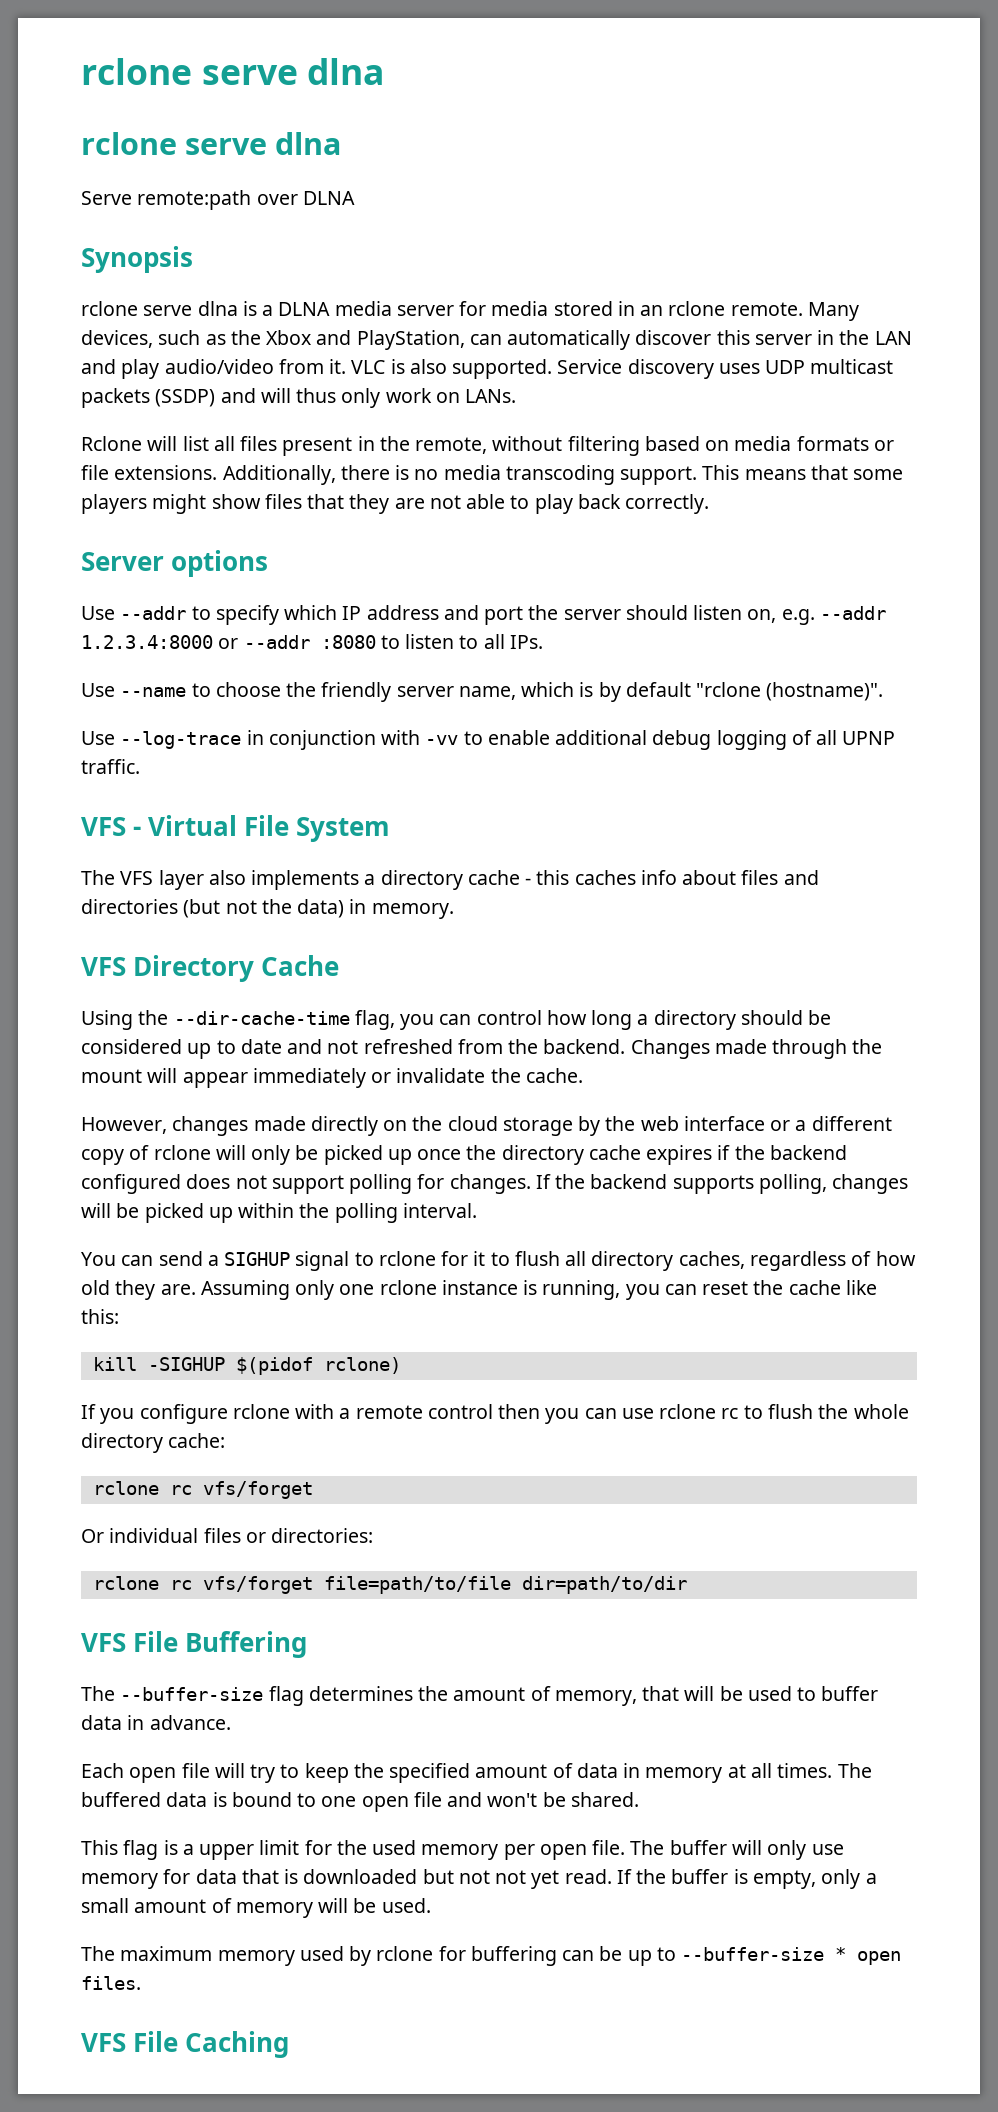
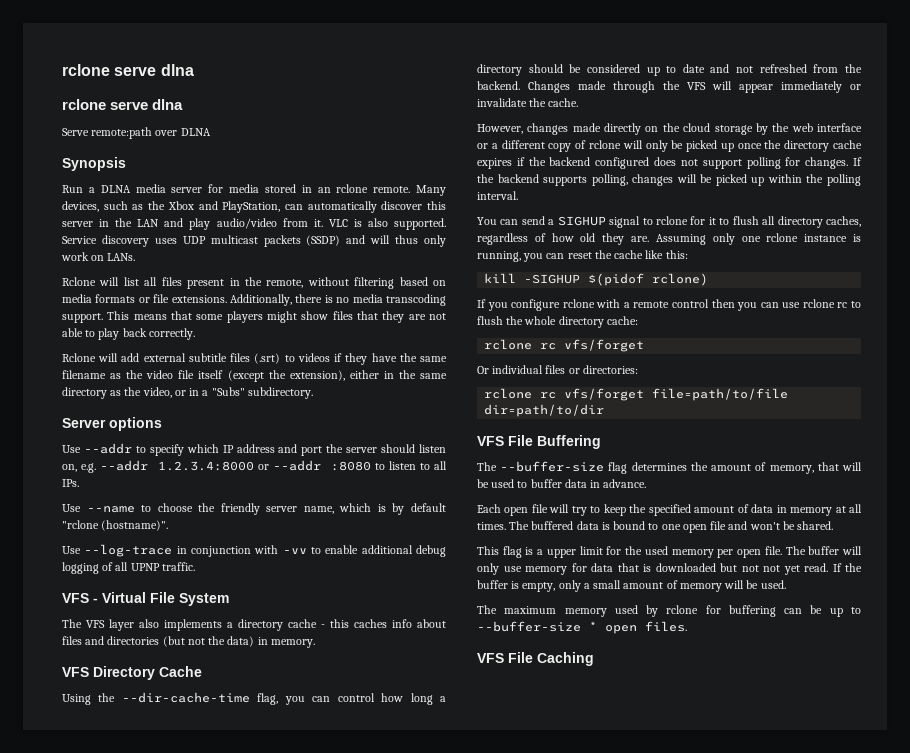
[81,301,257,316] rclone serve dlna is -> [62,185,83,193] Run
(710, 504) none -> [62,353,447,365] [62,370,447,382] [62,387,313,399] // Rclone will add external subtitle files (.srt) to videos if they have the same filename as the video file itself (except the extension), either in the same directory as the video, or in a "Subs" subdirectory.
[81,1069,142,1083] mount -> [687,82,706,90] VFS

